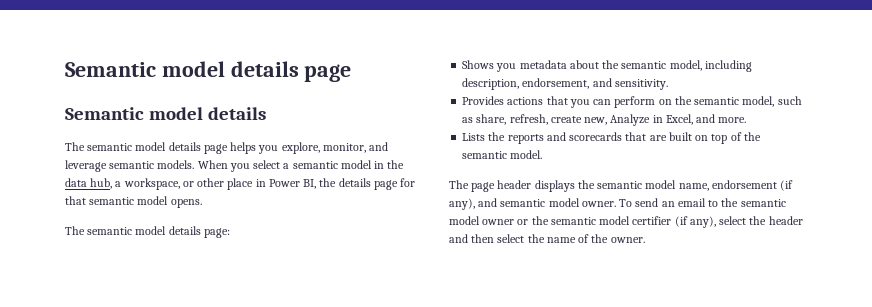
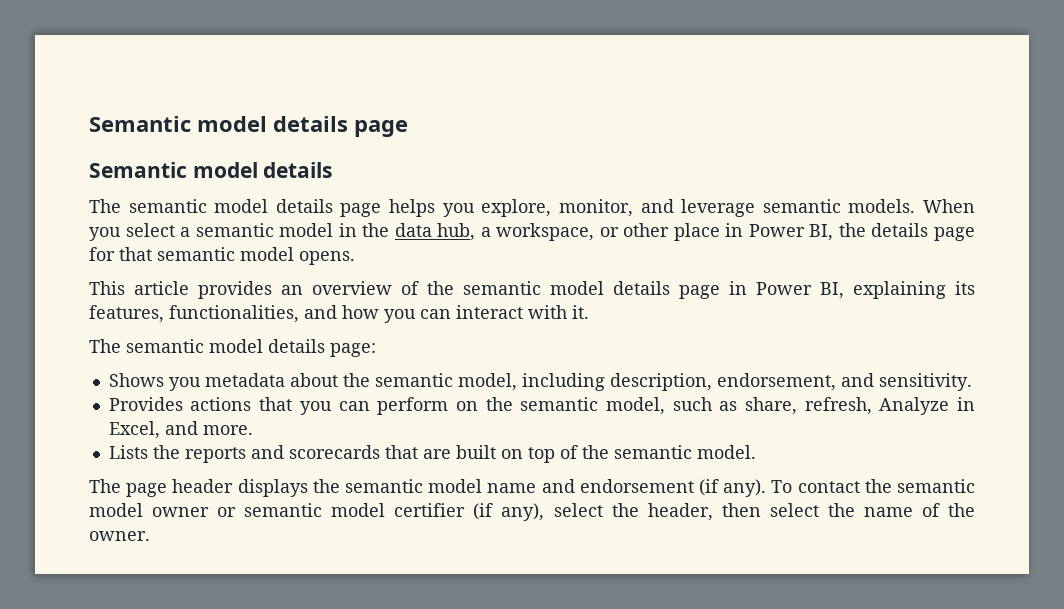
(202, 203) none -> [89,281,975,299] [89,305,589,323] // This article provides an overview of the semantic model details page in Power BI, explaining its features, functionalities, and how you can interact with it.
[550,116,608,125] create new, -> (872, 406) none
[678,180,794,191] [449,198,719,210] name, endorsement (if any), and semantic model owner. To send an email to -> [487,479,860,497] name and endorsement (if any). To contact
[531,216,549,225] the -> (237, 512) none
[768,216,803,225] [449,234,468,243] header and -> [647,503,713,521] header,

